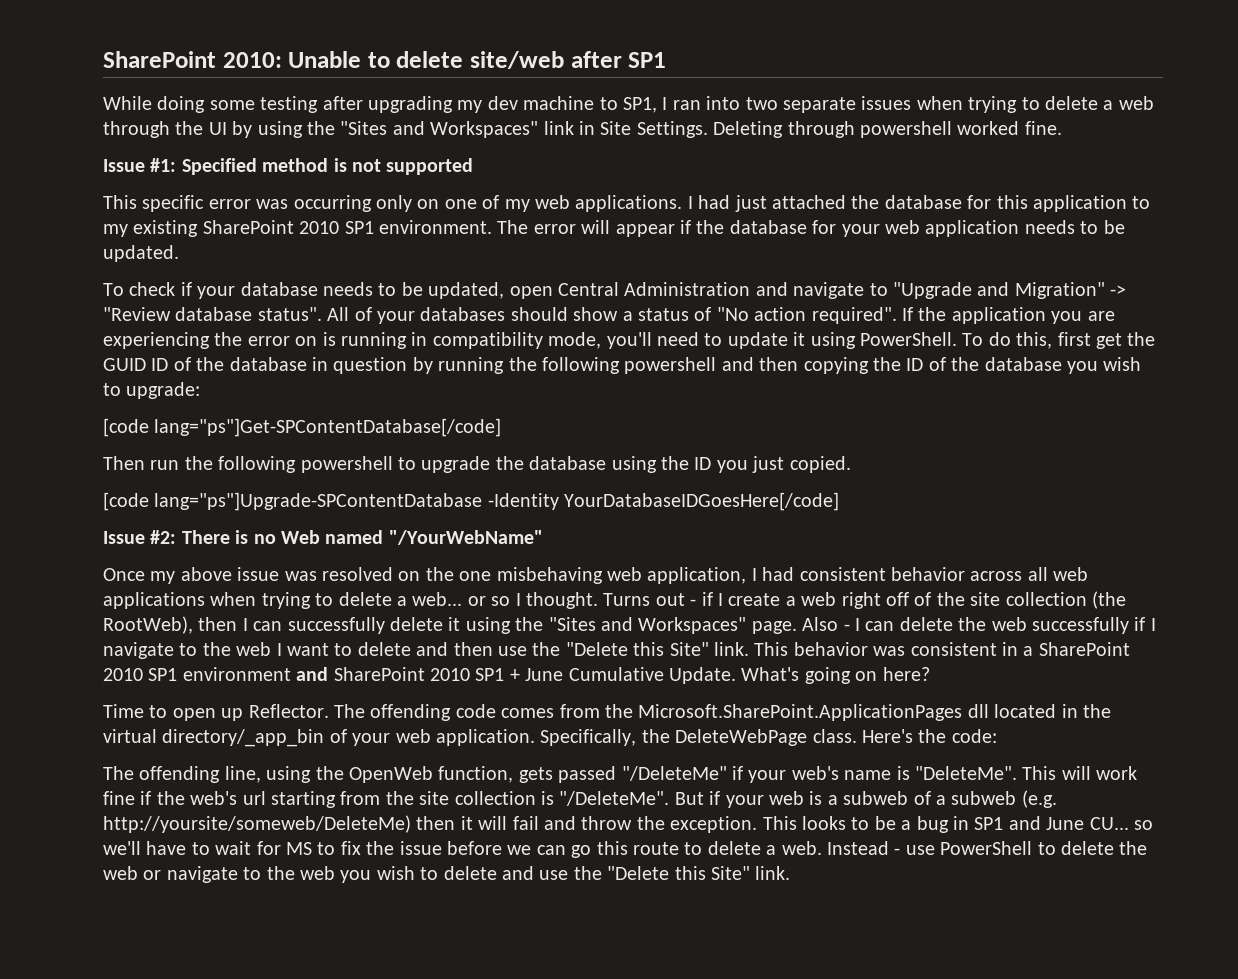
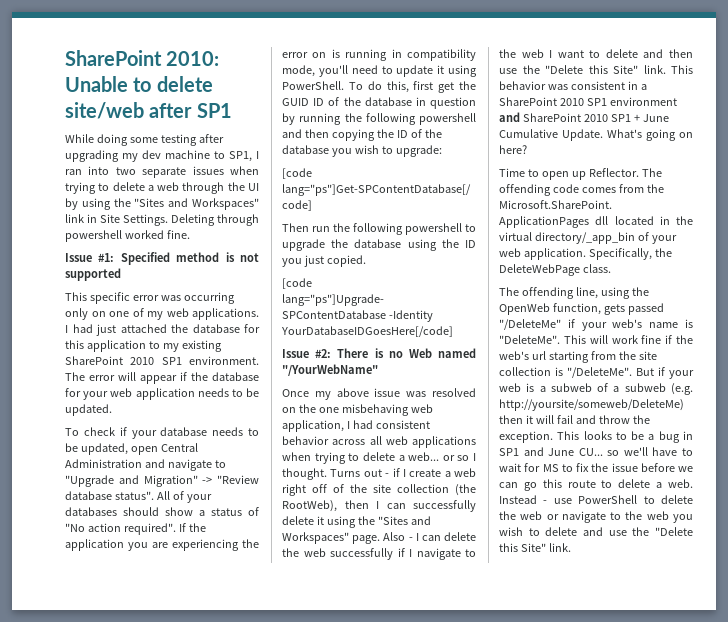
[861,729,997,743] Here's the code: -> (611, 268) none

